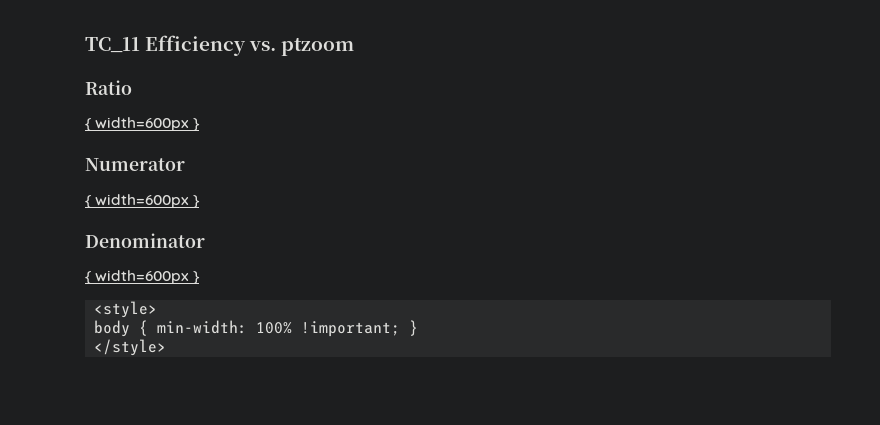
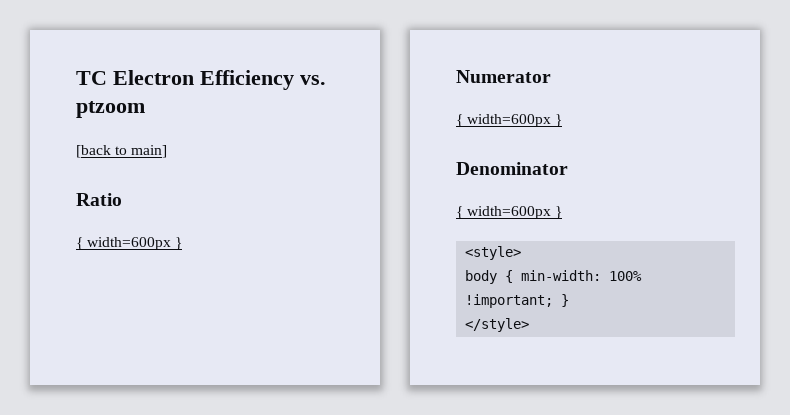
[85,37,140,53] TC_11 -> [76,70,194,85] TC Electron
(355, 46) none -> [76,145,168,158] // [back to main]

